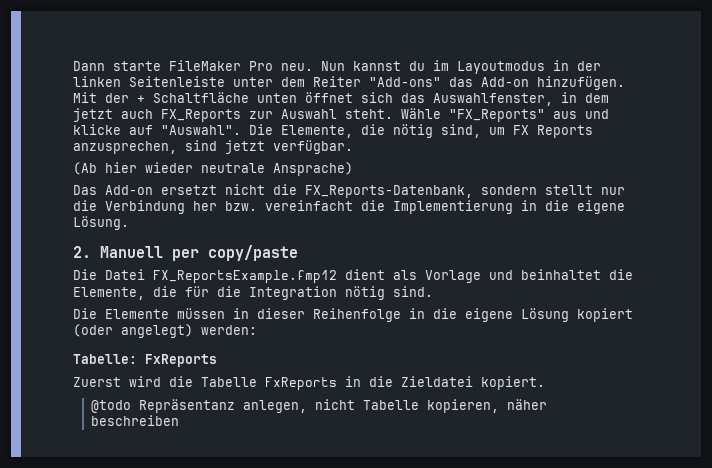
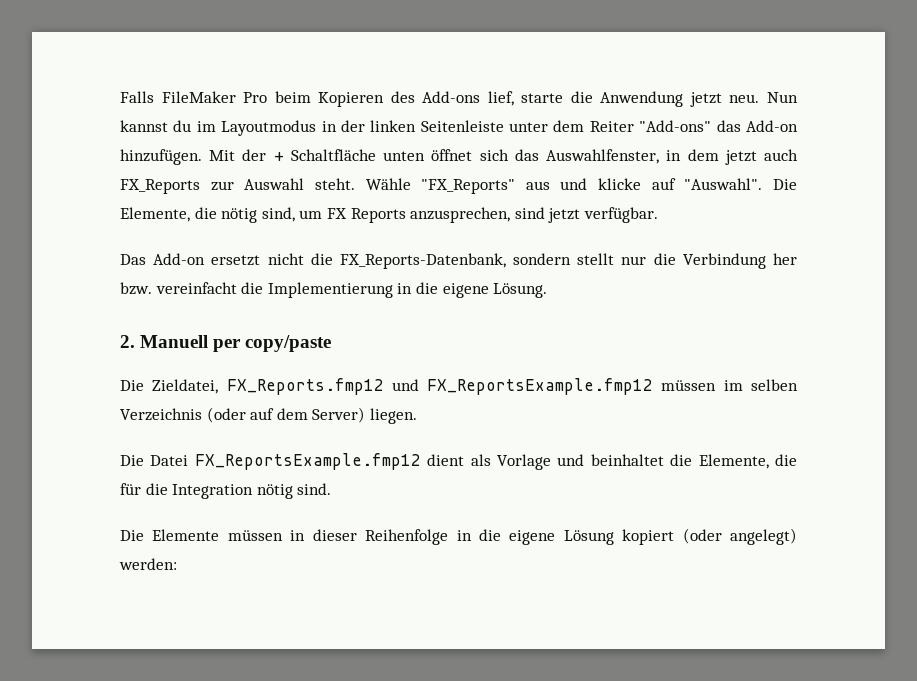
[73,60,273,71] Dann starte FileMaker Pro -> [120,91,722,107] Falls FileMaker Pro beim Kopieren des Add-ons lief, starte die Anwendung jetzt
[73,162,353,176] // (Ab hier wieder neutrale Ansprache) -> (658, 215) none
(298, 253) none -> [120,378,799,395] [120,407,417,424] // Die Zieldatei, FX_Reports.fmp12 und FX_ReportsExample.fmp12 müssen im selben Verzeichnis (oder auf dem Server) liegen.
[73,354,217,367] [73,376,545,391] [90,399,547,413] [90,415,179,426] // Tabelle: FxReports // Zuerst wird die Tabelle FxReports in die Zieldatei kopiert. // @todo Repräsentanz anlegen, nicht Tabelle kopieren, näher beschreiben -> (177, 564) none

